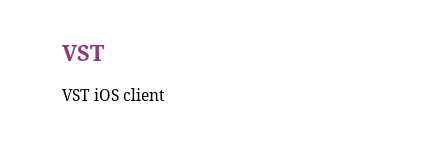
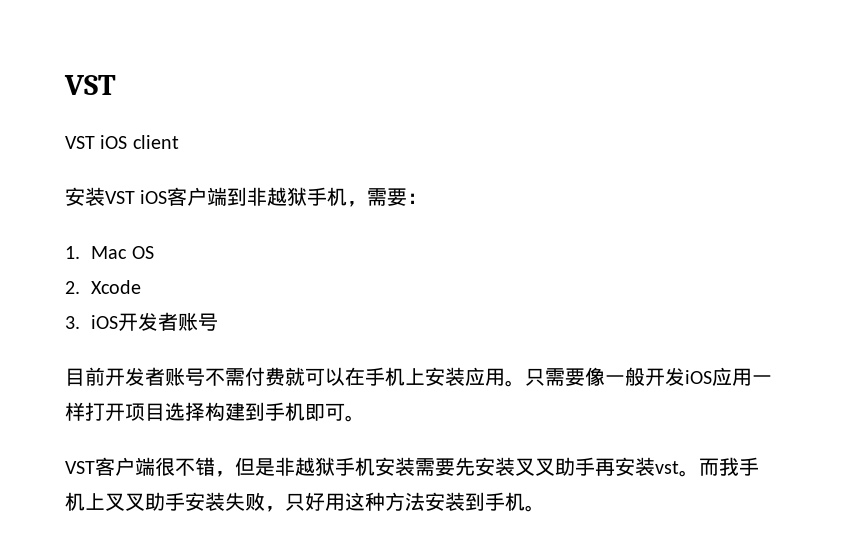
(166, 94) none -> [65,187,428,207] [65,246,154,259] [65,280,142,294] [65,312,219,331] [65,367,772,387] [65,402,365,422] [65,457,759,477] [65,492,545,512] // 安装VST iOS客户端到非越狱手机，需要： // 1. Mac OS // 2. Xcode // 3. iOS开发者账号 // 目前开发者账号不需付费就可以在手机上安装应用。只需要像一般开发iOS应用一样打开项目选择构建到手机即可。 // VST客户端很不错，但是非越狱手机安装需要先安装叉叉助手再安装vst。而我手机上叉叉助手安装失败，只好用这种方法安装到手机。

